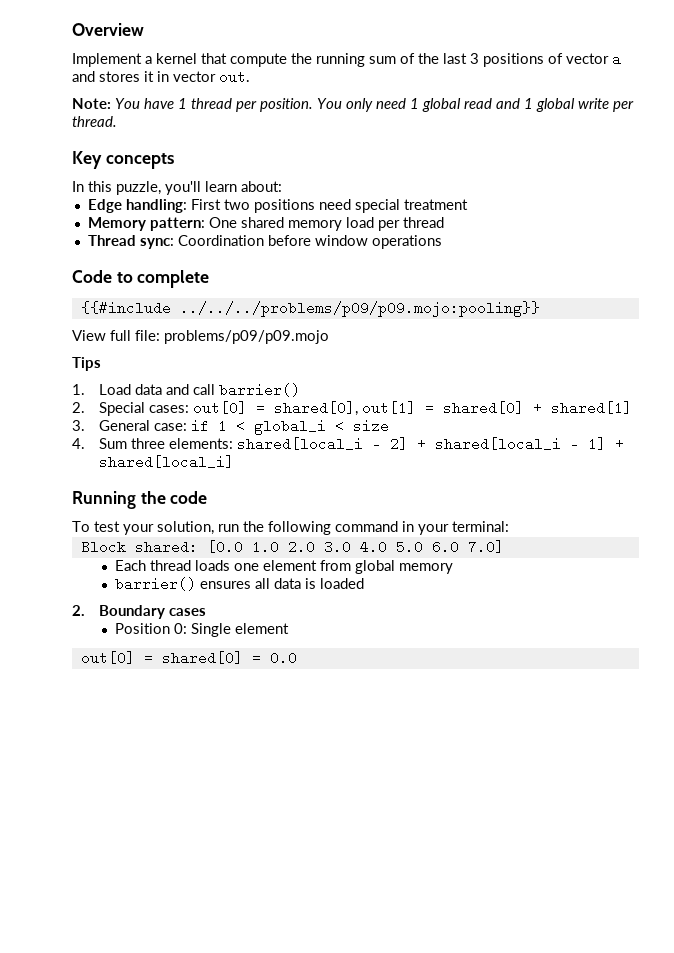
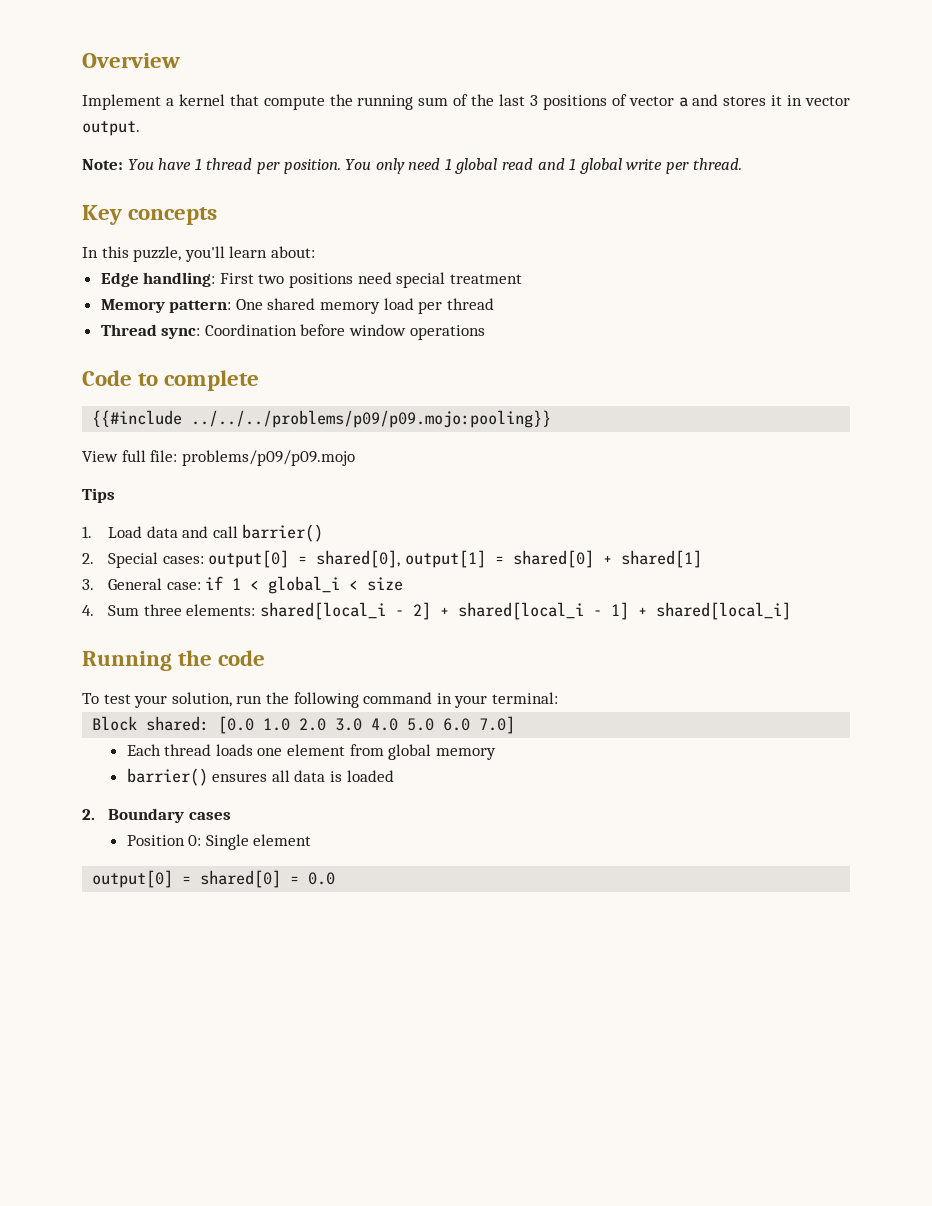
[219,72,250,82] out. -> [82,121,140,136] output.
[193,401,248,415] out[0] -> [208,550,290,568] output[0]
[362,401,417,415] out[1] -> [404,550,486,568] output[1]
[80,651,135,665] out[0] -> [92,870,174,888] output[0]

